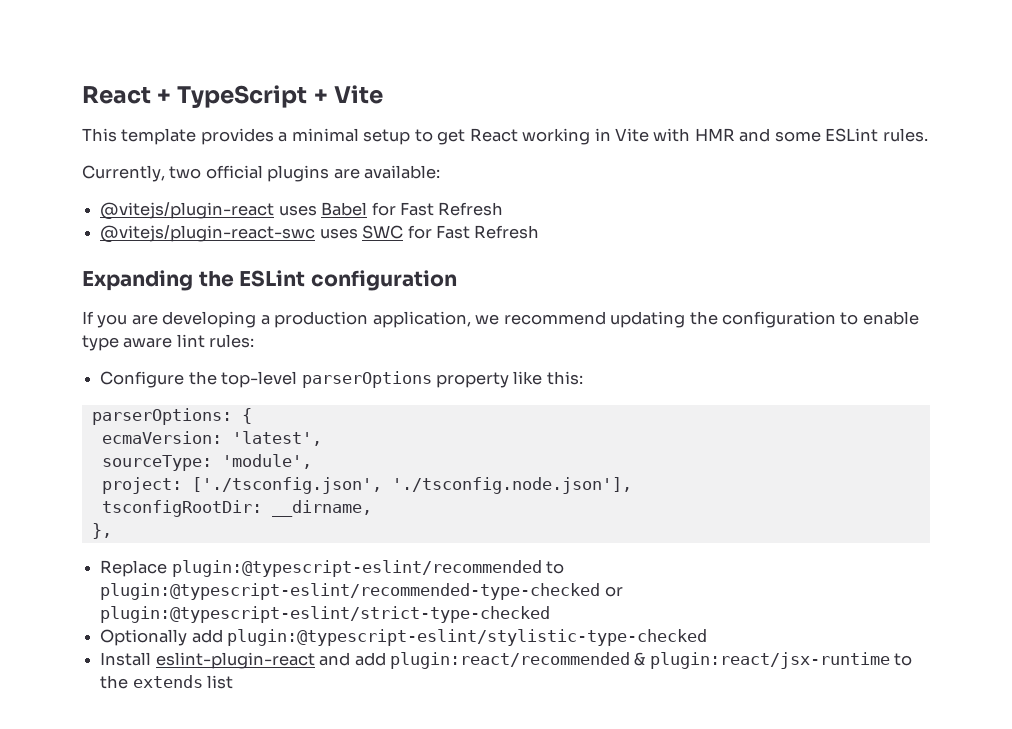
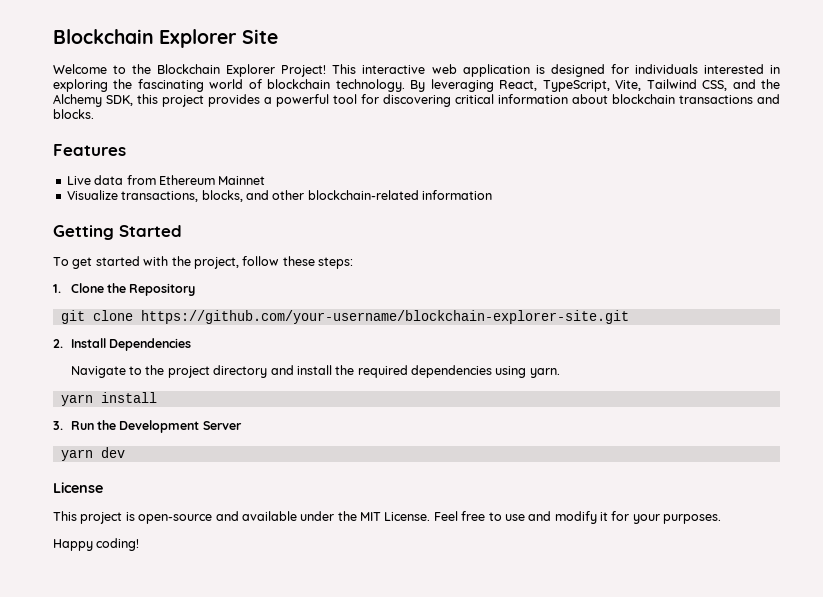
[82,85,383,108] [82,128,928,145] [82,165,441,182] [100,202,504,220] [100,225,540,243] [82,270,457,291] [82,311,919,328] [82,334,255,351] [100,371,583,388] [91,408,252,425] [101,431,322,446] [101,454,312,471] [101,477,632,494] [101,500,372,517] [91,523,112,539] [100,560,565,577] [100,583,623,600] [100,606,551,623] [100,629,708,646] [100,652,913,669] [100,675,234,689] React + TypeScript + Vite // This template provides a minimal setup to get React working in Vite with HMR and some ESLint rules. // Currently, two official plugins are available: // @vitejs/plugin-react uses Babel for Fast Refresh // @vitejs/plugin-react-swc uses SWC for Fast Refresh // Expanding the ESLint configuration // If you are developing a production application, we recommend updating the configuration to enable type aware lint rules: // Configure the top-level parserOptions property like this: // parserOptions: { // ecmaVersion: 'latest', // sourceType: 'module', // project: ['./tsconfig.json', './tsconfig.node.json'], // tsconfigRootDir: __dirname, // }, // Replace plugin:@typescript-eslint/recommended to plugin:@typescript-eslint/recommended-type-checked or plugin:@typescript-eslint/strict-type-checked // Optionally add plugin:@typescript-eslint/stylistic-type-checked // Install eslint-plugin-react and add plugin:react/recommended & plugin:react/jsx-runtime to the extends list -> [53,29,278,48] [53,64,781,77] [53,79,780,92] [53,94,780,107] [53,109,94,119] [53,144,126,156] [66,175,266,185] [66,190,492,202] [53,225,182,240] [53,256,353,269] [53,283,196,296] [60,310,629,324] [53,338,192,351] [70,365,560,378] [60,392,157,406] [53,420,242,433] [60,447,125,461] [53,482,103,493] [53,511,722,524] [53,538,140,551] Blockchain Explorer Site // Welcome to the Blockchain Explorer Project! This interactive web application is designed for individuals interested in exploring the fascinating world of blockchain technology. By leveraging React, TypeScript, Vite, Tailwind CSS, and the Alchemy SDK, this project provides a powerful tool for discovering critical information about blockchain transactions and blocks. // Features // Live data from Ethereum Mainnet // Visualize transactions, blocks, and other blockchain-related information // Getting Started // To get started with the project, follow these steps: // 1. Clone the Repository // git clone https://github.com/your-username/blockchain-explorer-site.git // 2. Install Dependencies // Navigate to the project directory and install the required dependencies using yarn. // yarn install // 3. Run the Development Server // yarn dev // License // This project is open-source and available under the MIT License. Feel free to use and modify it for your purposes. // Happy coding!

